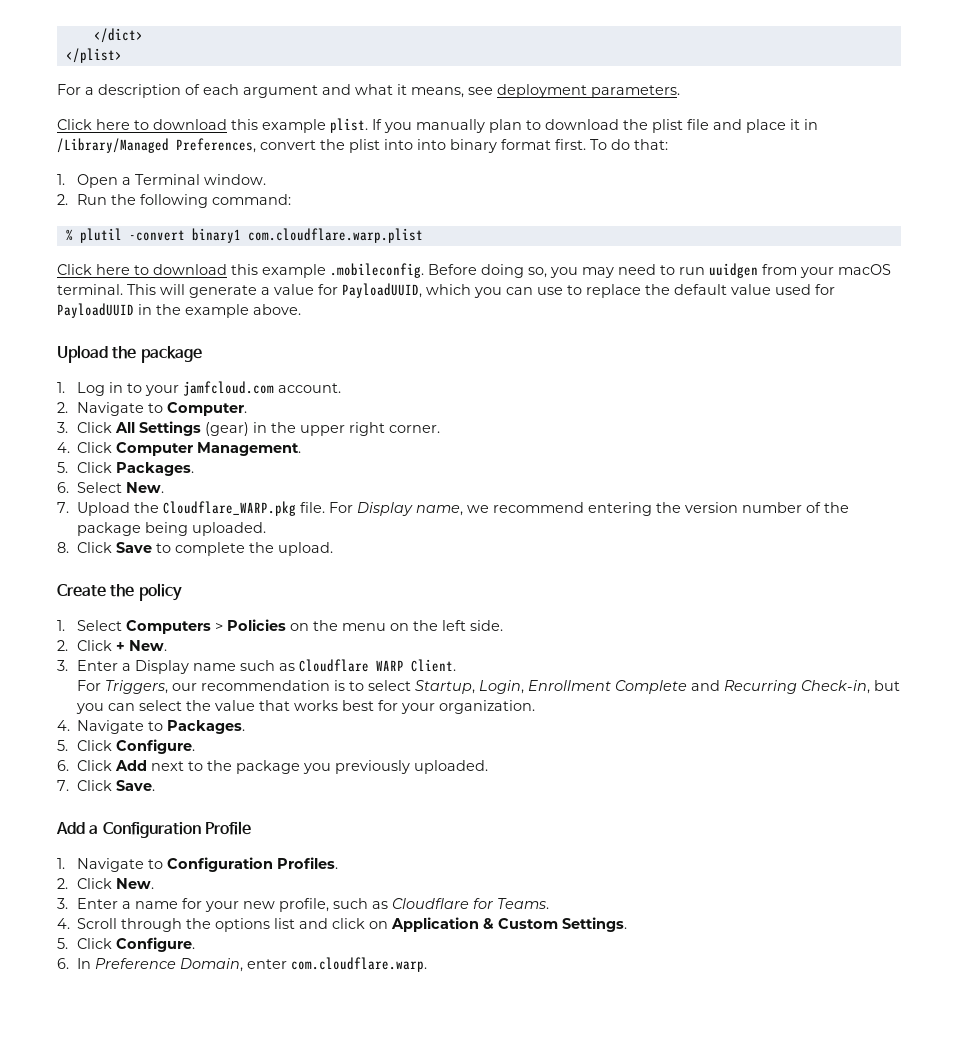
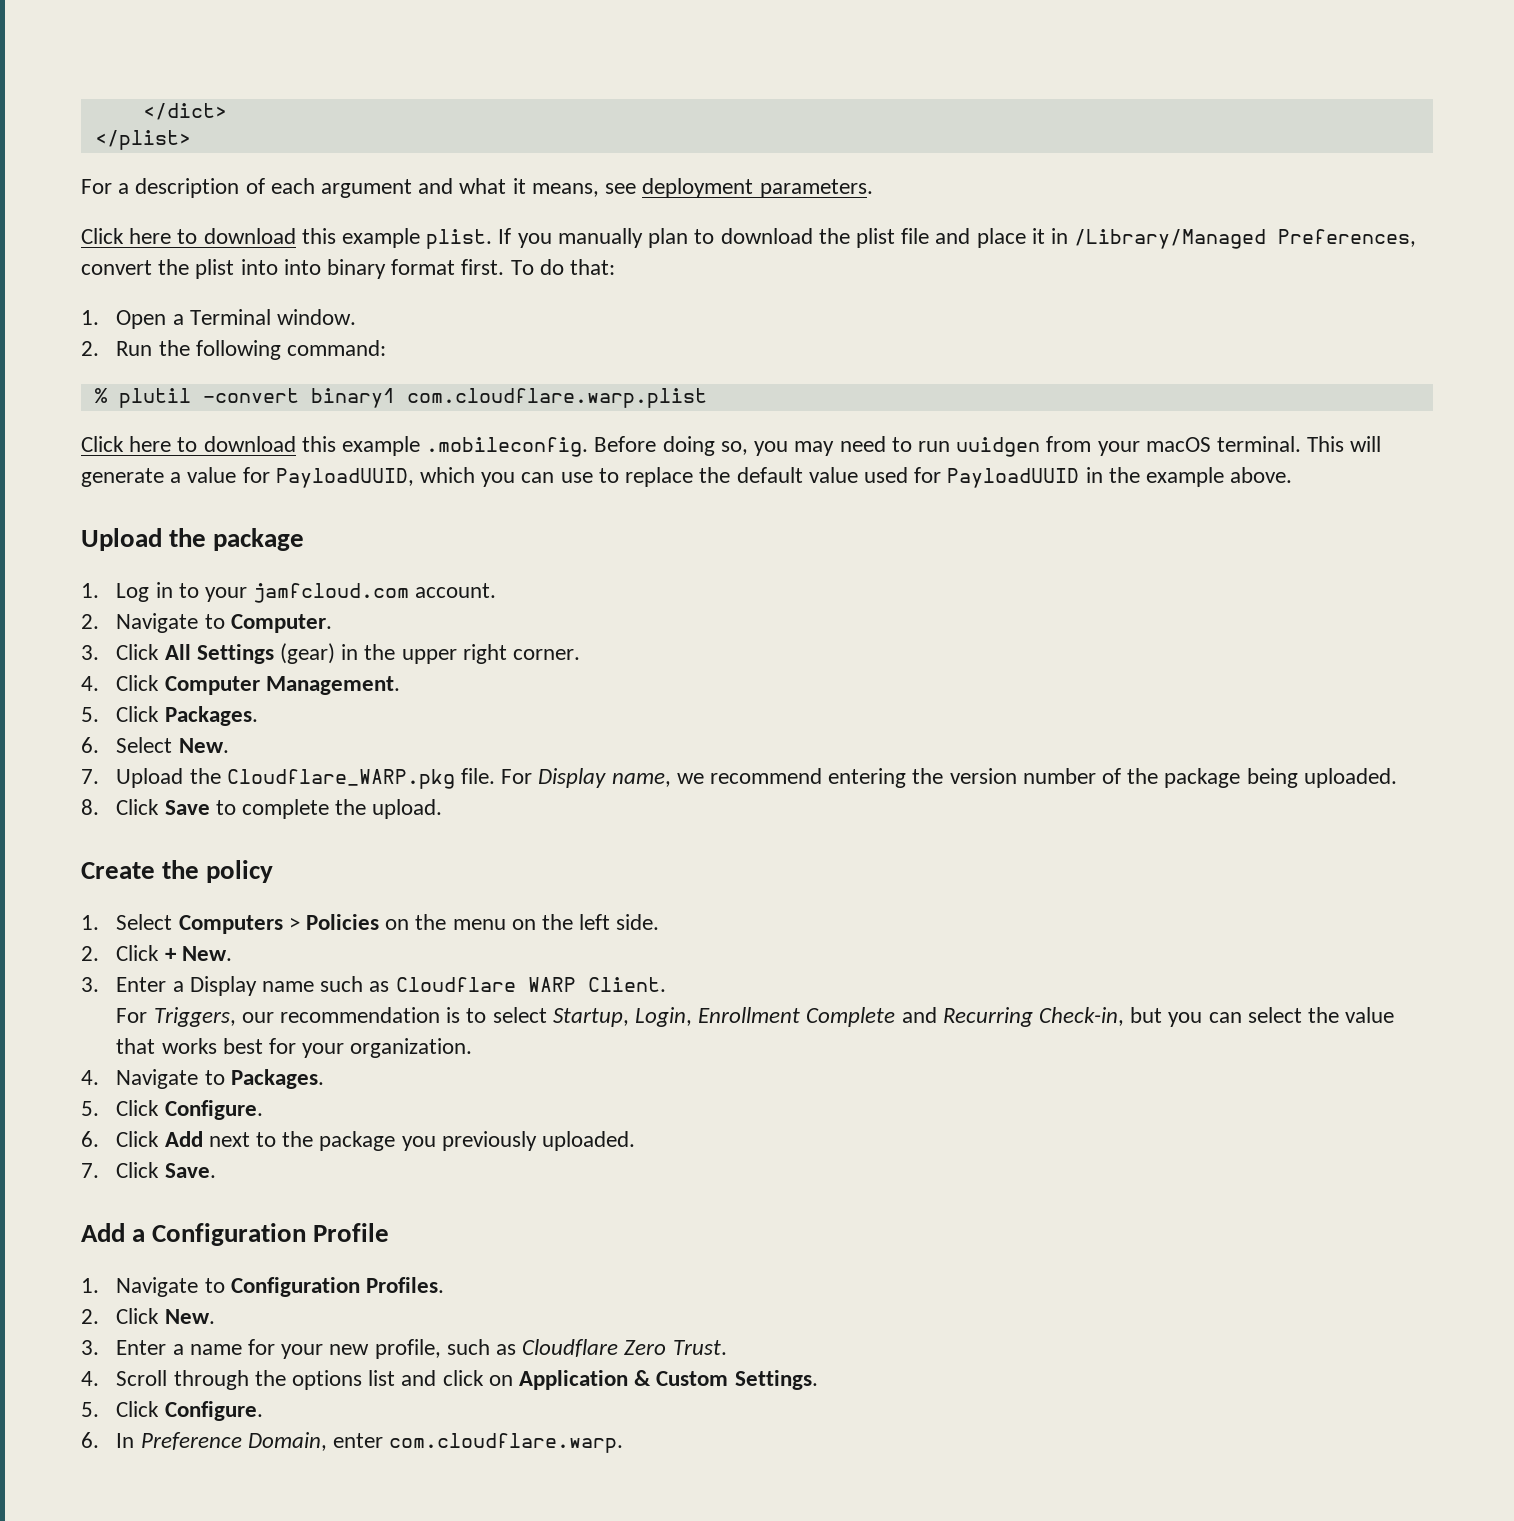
[473,898,550,909] for Teams. -> [624,1340,727,1355] Zero Trust.

